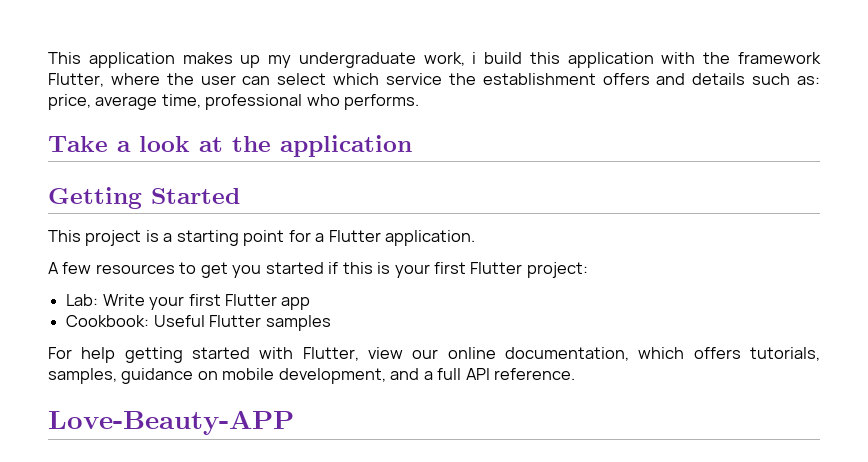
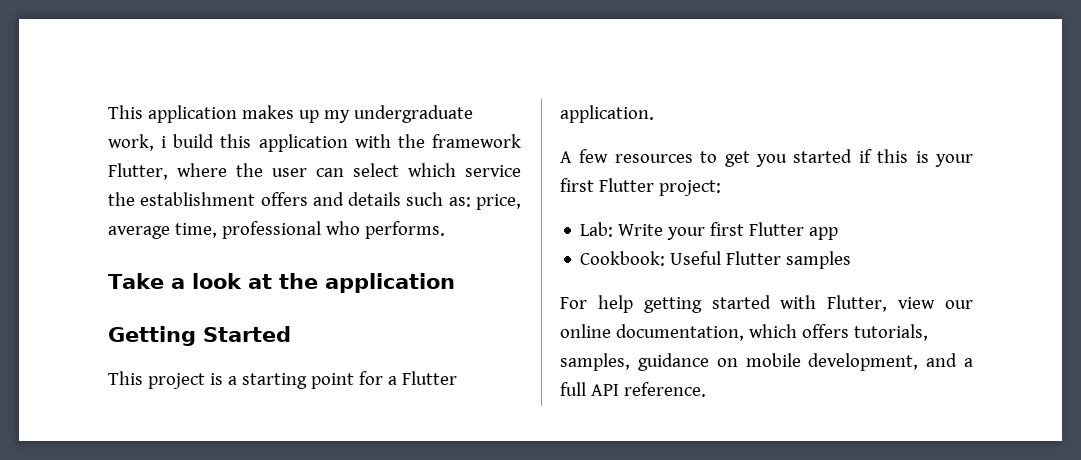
[48,410,294,435] // Love-Beauty-APP -> (706, 389) none

